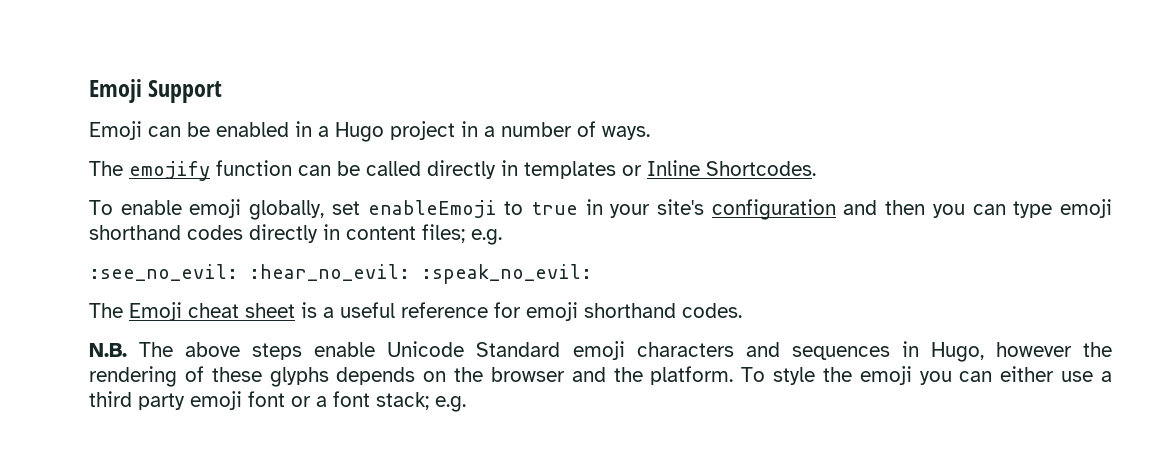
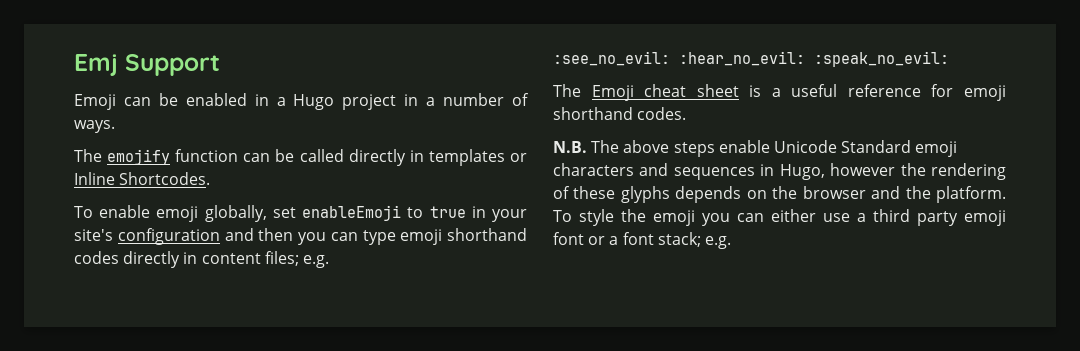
[89,79,142,103] Emoji -> [74,54,118,76] Emj

